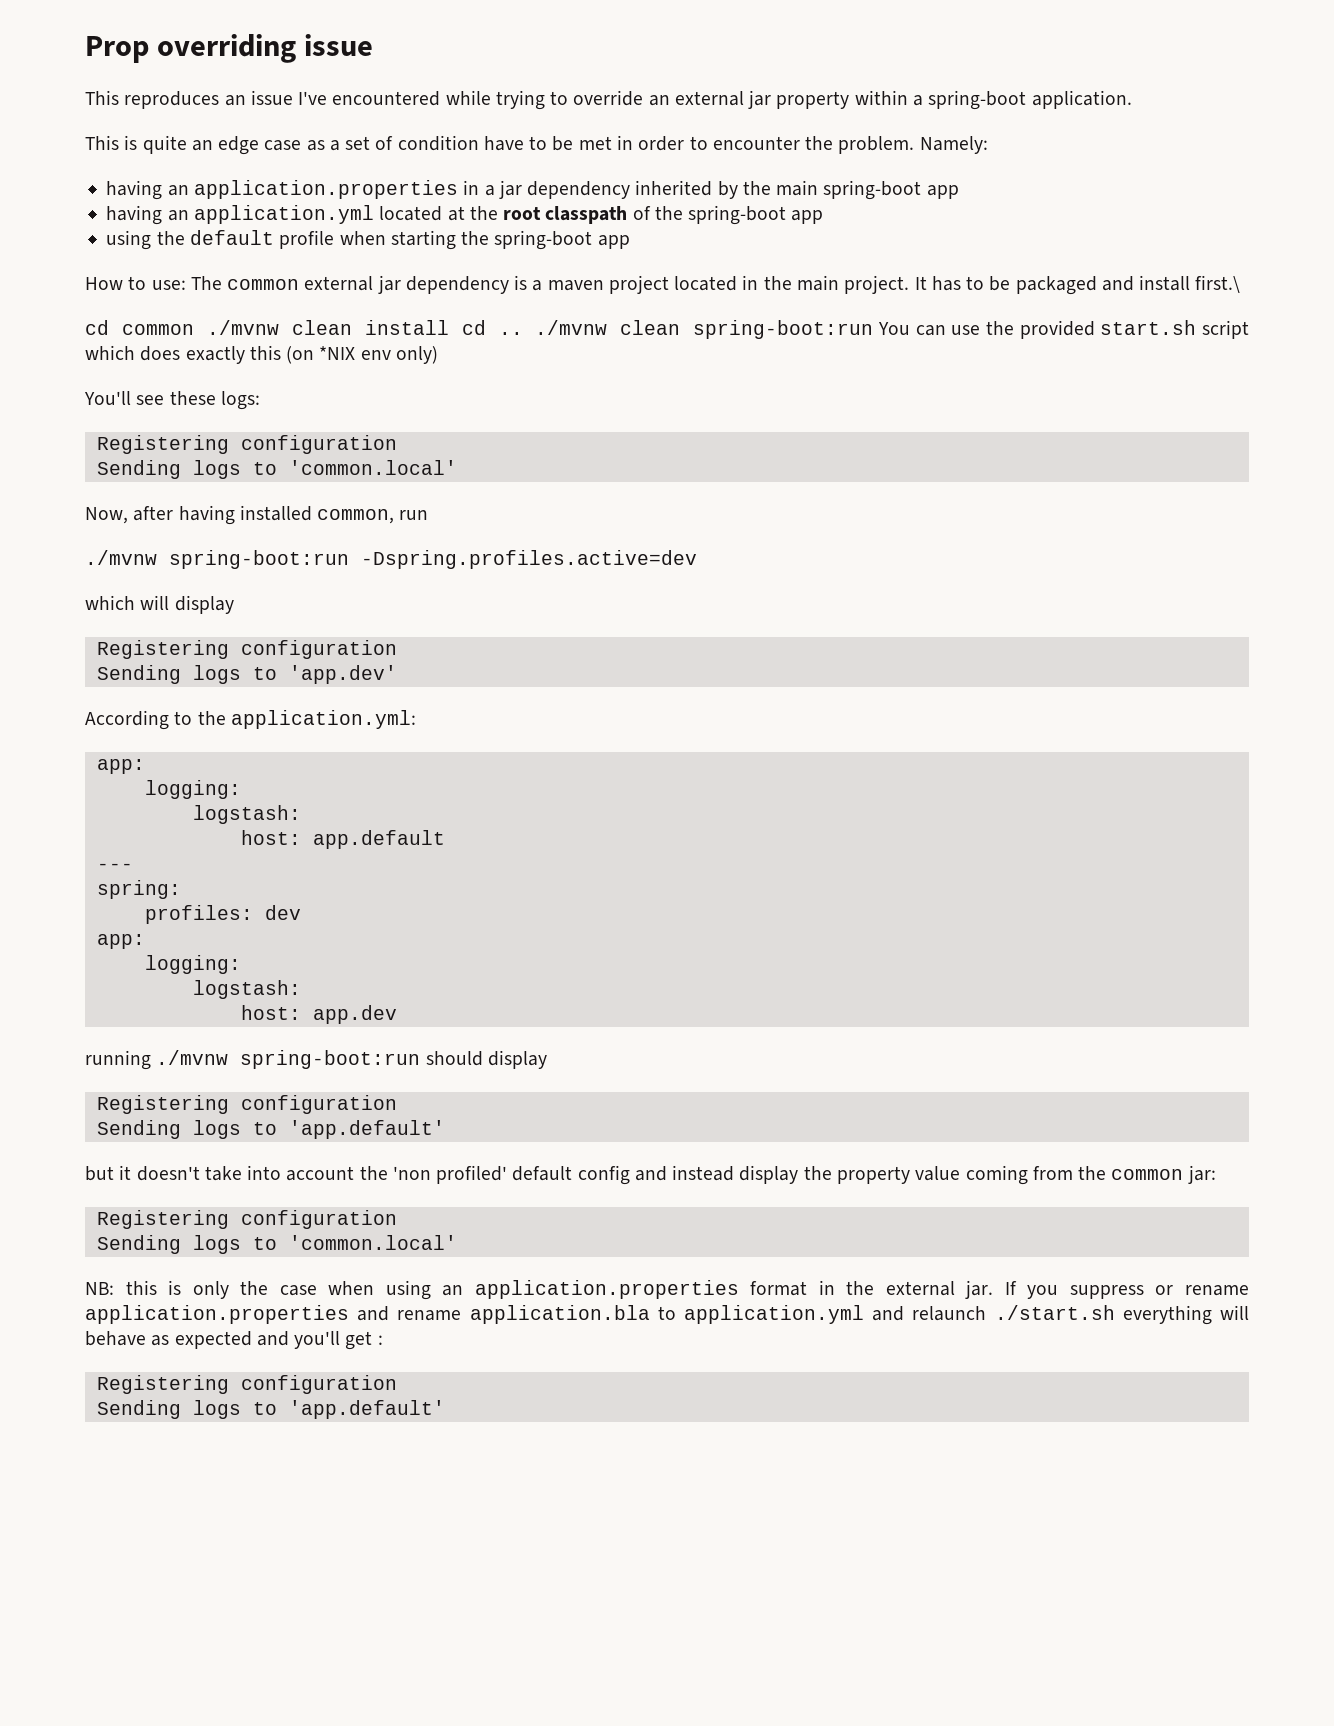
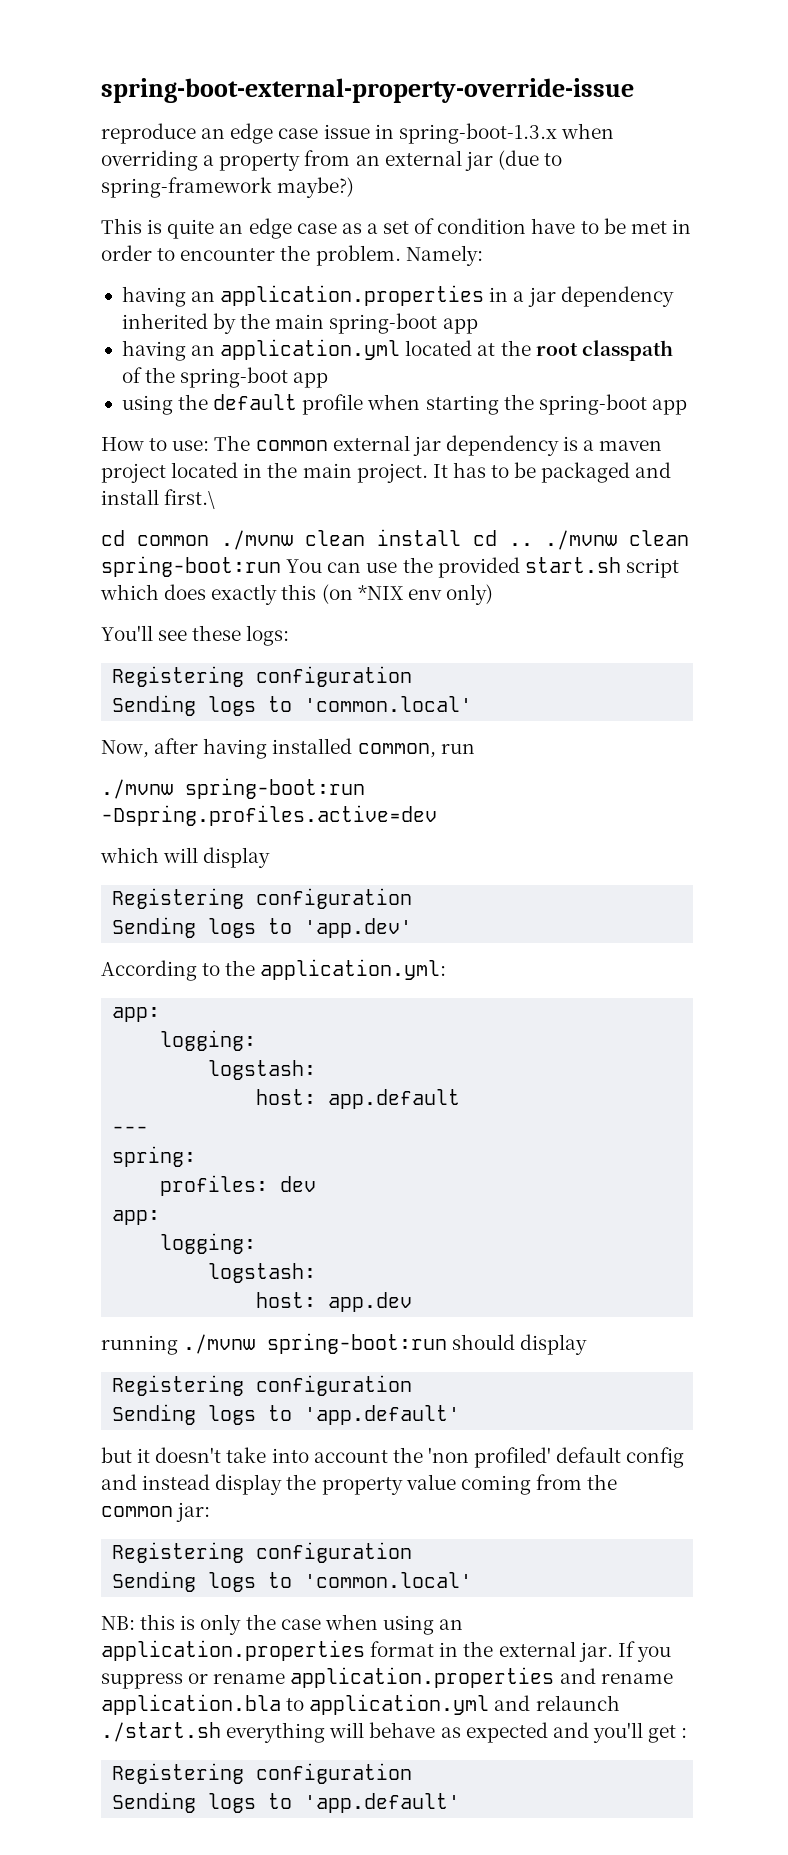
[85,34,374,63] [85,90,1132,110] Prop overriding issue // This reproduces an issue I've encountered while trying to override an external jar property within a spring-boot application. -> [101,78,634,103] [101,123,614,144] [101,150,563,171] [101,177,355,198] spring-boot-external-property-override-issue // reproduce an edge case issue in spring-boot-1.3.x when overriding a property from an external jar (due to spring-framework maybe?)

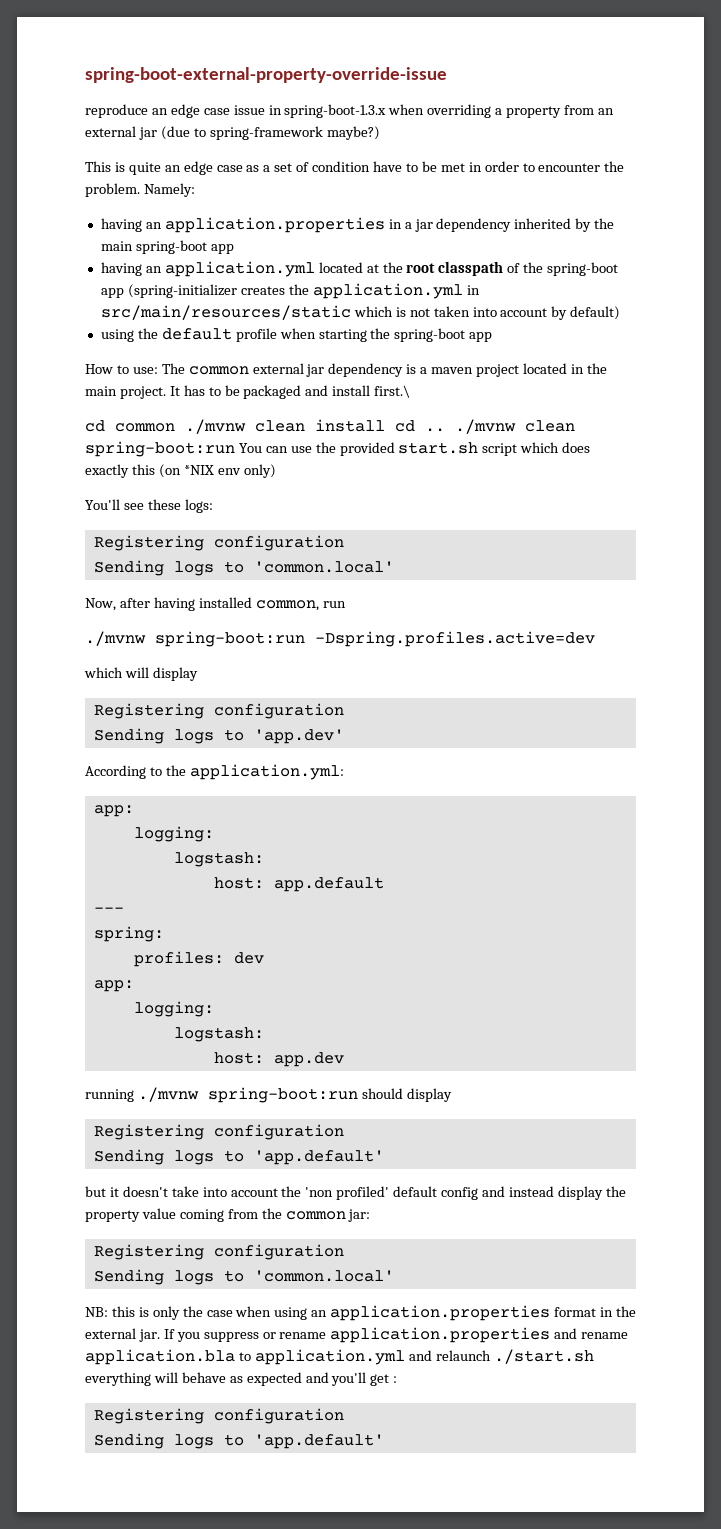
(329, 380) none -> [127,283,480,299] [100,305,621,320] (spring-initializer creates the application.yml in src/main/resources/static which is not taken into account by default)

